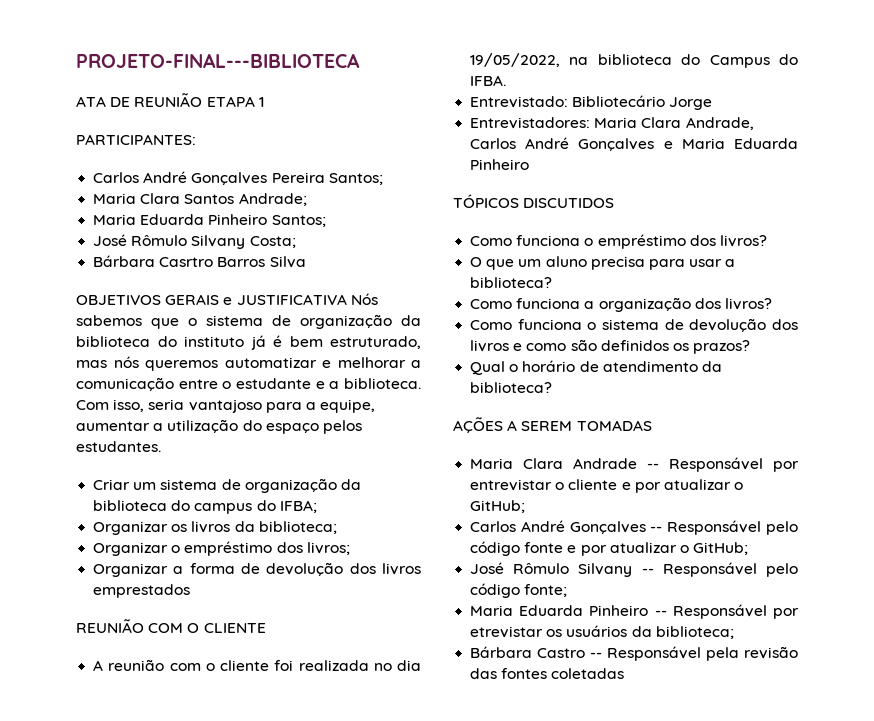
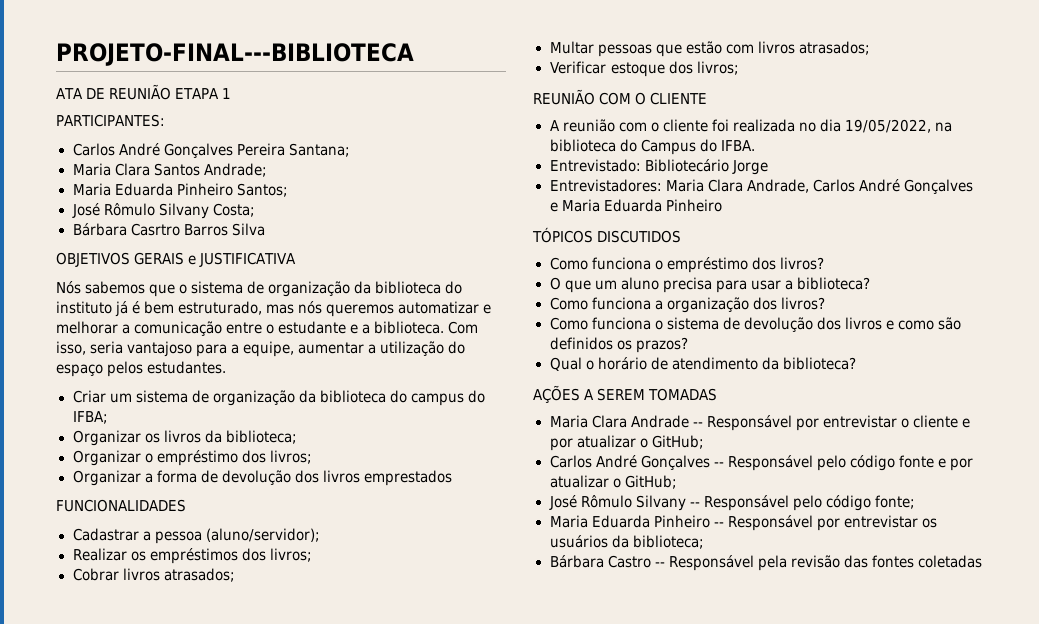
[328,173,383,185] Santos; -> [288,143,350,157] Santana;
(347, 299) none -> (297, 259) //
(191, 591) none -> [56,499,186,512] [72,528,320,544] [72,548,312,564] [72,568,235,582] [549,41,870,57] [549,61,739,77] // FUNCIONALIDADES // Cadastrar a pessoa (aluno/servidor); // Realizar os empréstimos dos livros; // Cobrar livros atrasados; // Multar pessoas que estão com livros atrasados; // Verificar estoque dos livros;
[470,626,544,638] etrevistar -> [843,515,918,528] entrevistar

